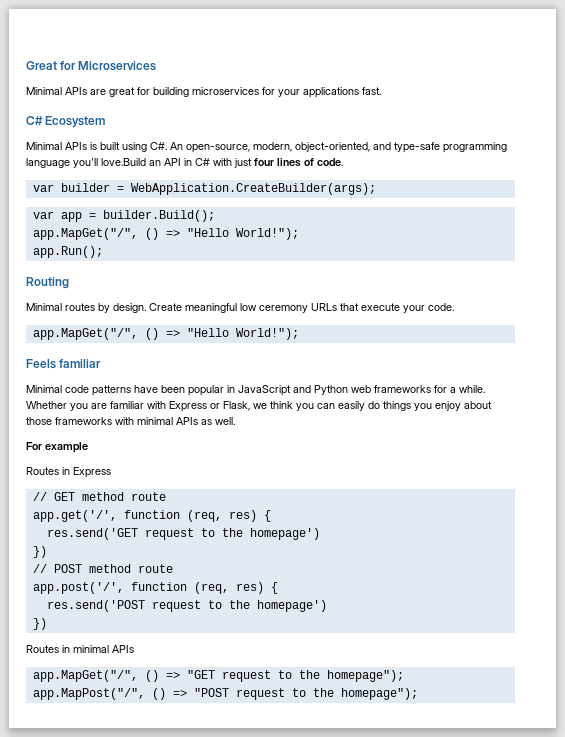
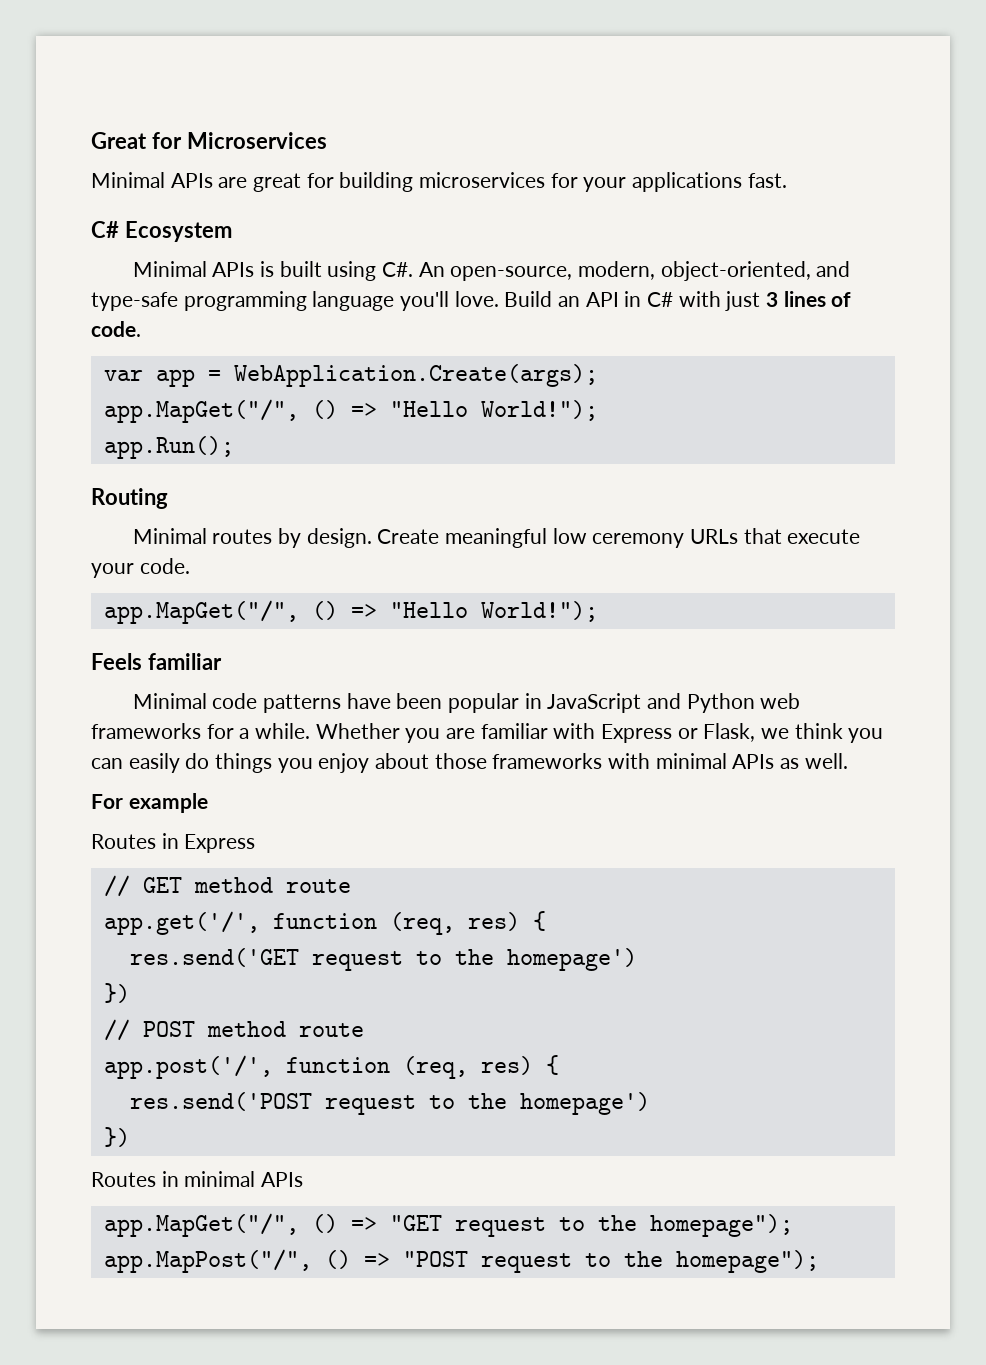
[101,158,146,166] love.Build -> [454,291,553,307] love. Build
[254,158,274,166] four -> [766,292,779,307] 3
[32,183,376,195] // var builder = WebApplication.CreateBuilder(args); -> (141, 329) none
[102,210,215,222] builder.Build(); -> [233,364,598,387] WebApplication.Create(args);

